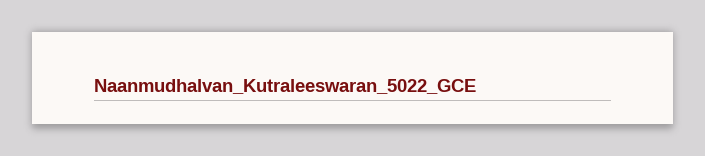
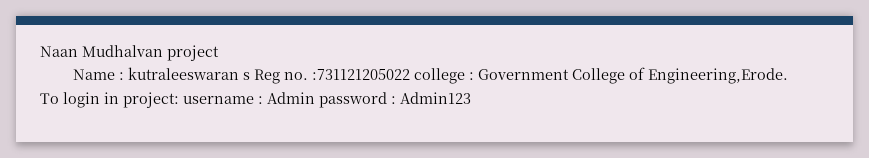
[94,79,476,94] Naanmudhalvan_Kutraleeswaran_5022_GCE -> [40,45,219,61] [73,67,789,84] [40,92,471,108] Naan Mudhalvan project // Name : kutraleeswaran s Reg no. :731121205022 college : Government College of Engineering,Erode. // To login in project: username : Admin password : Admin123

